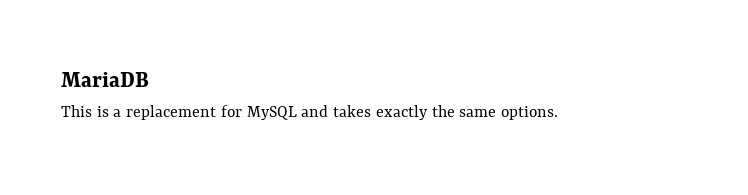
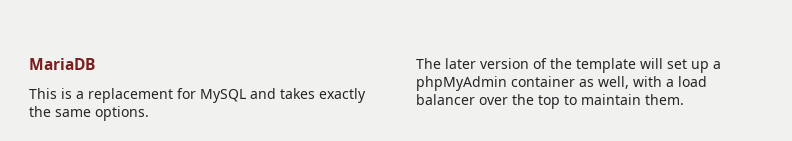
(558, 113) none -> [416,58,721,73] [416,76,707,91] [416,94,684,109] // The later version of the template will set up a phpMyAdmin container as well, with a load balancer over the top to maintain them.

